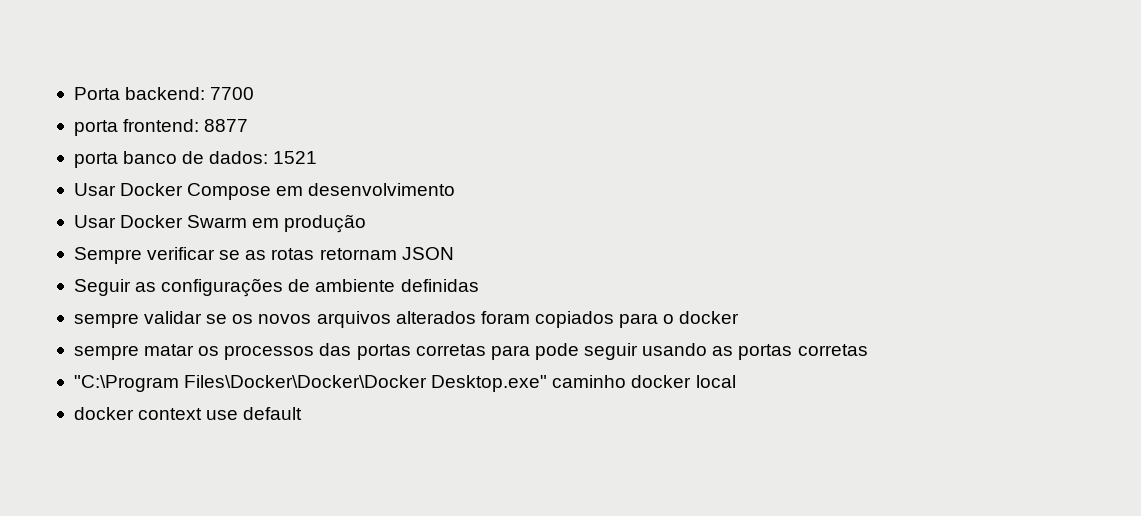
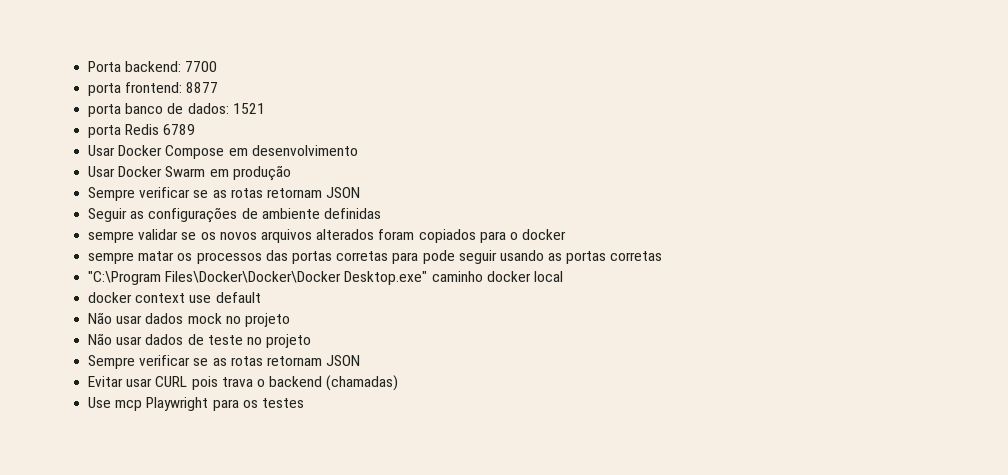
(318, 157) none -> [88,124,196,138] // porta Redis 6789
(303, 413) none -> [88,312,290,327] [88,333,312,348] [88,355,361,369] [88,375,399,391] [88,397,304,411] // Não usar dados mock no projeto // Não usar dados de teste no projeto // Sempre verificar se as rotas retornam JSON // Evitar usar CURL pois trava o backend (chamadas) // Use mcp Playwright para os testes

